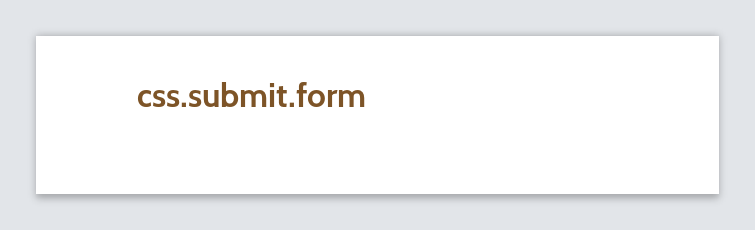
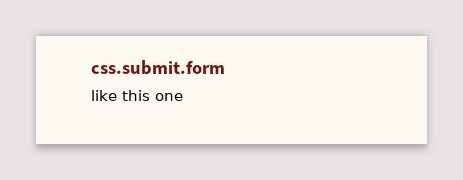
(366, 94) none -> [91,90,183,101] // like this one

